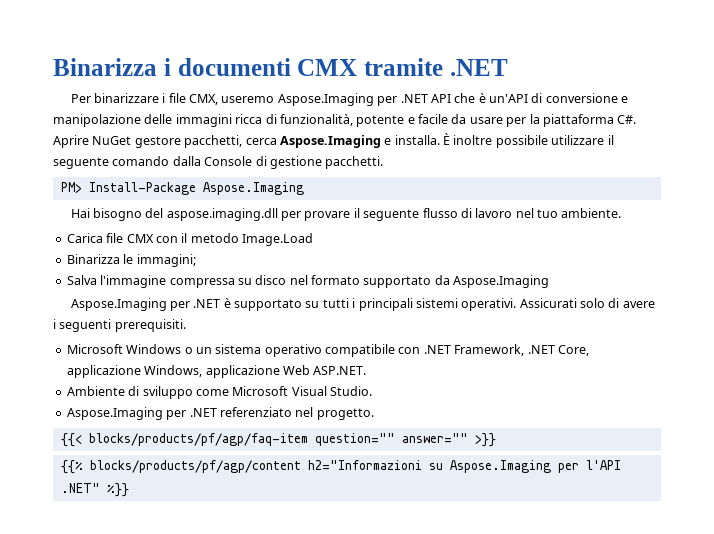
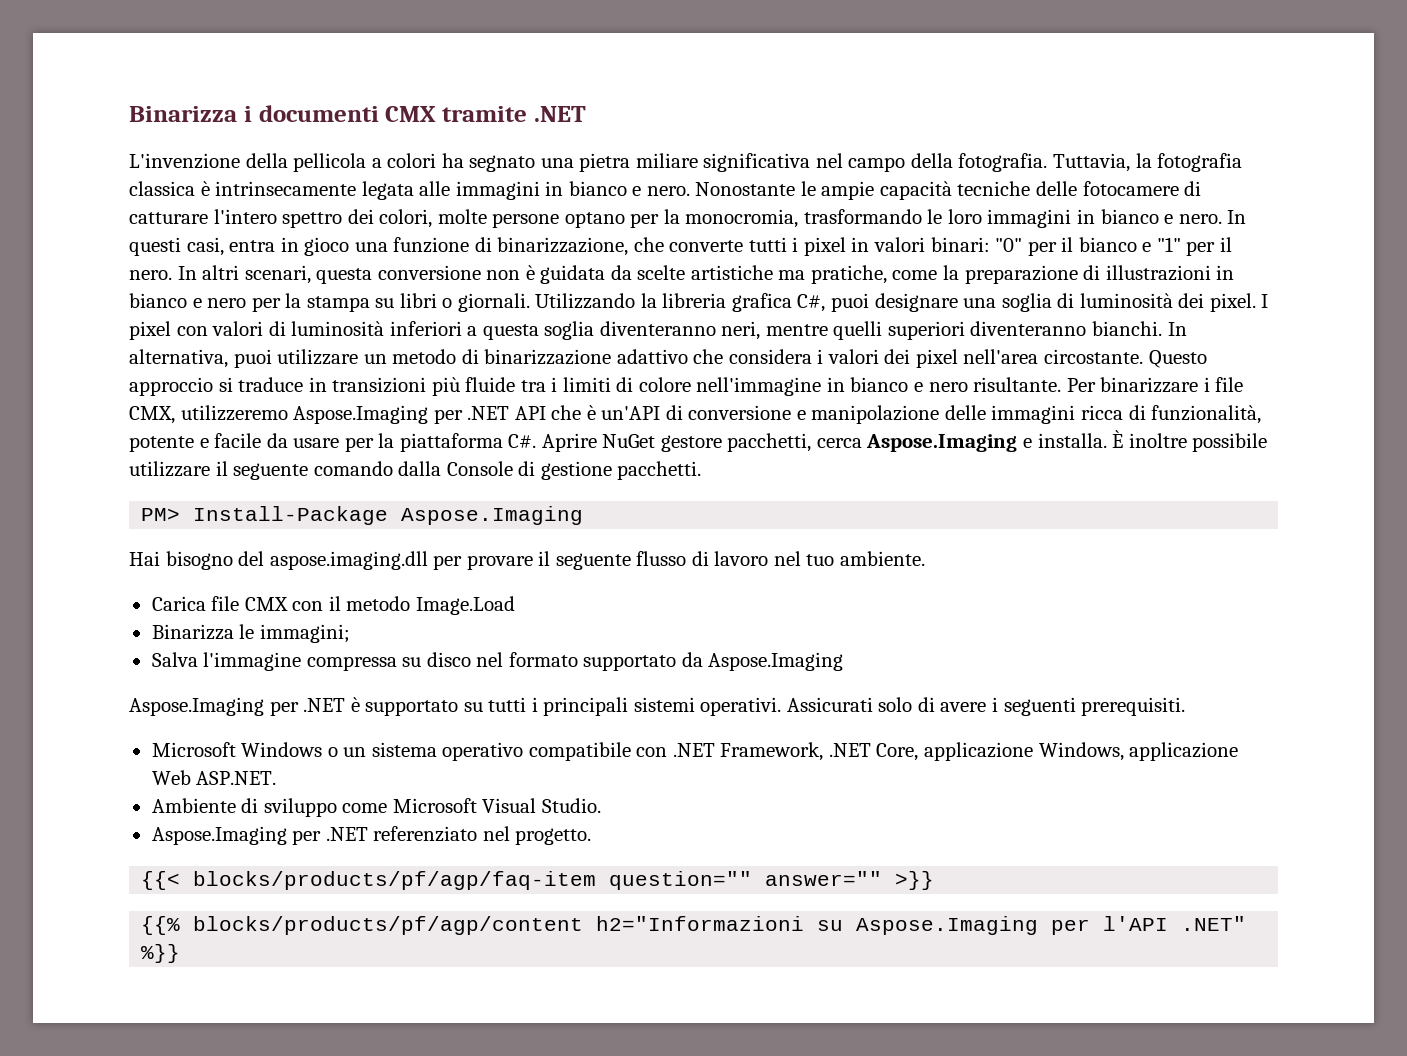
(508, 67) none -> [129,153,1243,172] [129,181,1202,200] [129,209,1247,228] [129,237,1232,256] [129,265,1235,284] [129,293,1269,312] [129,321,1187,340] [129,349,1207,368] [129,377,1062,396] L'invenzione della pellicola a colori ha segnato una pietra miliare significativa nel campo della fotografia. Tuttavia, la fotografia classica è intrinsecamente legata alle immagini in bianco e nero. Nonostante le ampie capacità tecniche delle fotocamere di catturare l'intero spettro dei colori, molte persone optano per la monocromia, trasformando le loro immagini in bianco e nero. In questi casi, entra in gioco una funzione di binarizzazione, che converte tutti i pixel in valori binari: "0" per il bianco e "1" per il nero. In altri scenari, questa conversione non è guidata da scelte artistiche ma pratiche, come la preparazione di illustrazioni in bianco e nero per la stampa su libri o giornali. Utilizzando la libreria grafica C#, puoi designare una soglia di luminosità dei pixel. I pixel con valori di luminosità inferiori a questa soglia diventeranno neri, mentre quelli superiori diventeranno bianchi. In alternativa, puoi utilizzare un metodo di binarizzazione adattivo che considera i valori dei pixel nell'area circostante. Questo approccio si traduce in transizioni più fluide tra i limiti di colore nell'immagine in bianco e nero risultante.
[221,96,275,103] useremo -> [180,405,288,421] utilizzeremo

